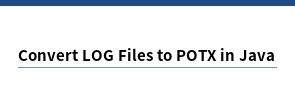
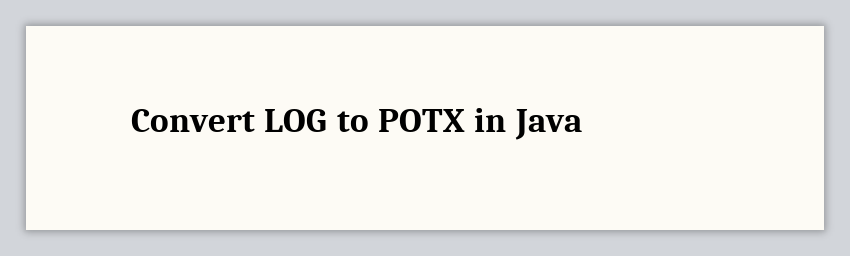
[118,48,154,61] Files -> (328, 120) none

